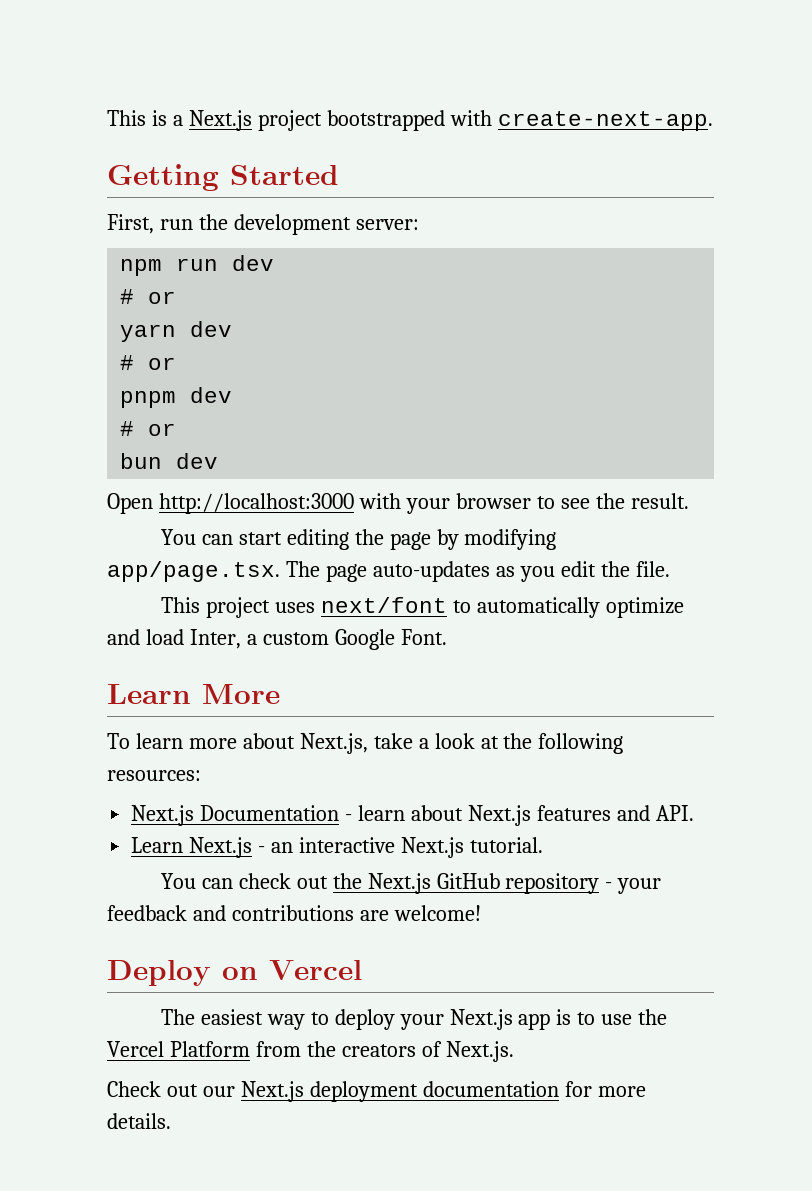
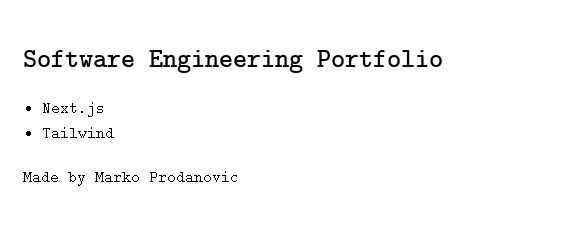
[107,110,713,131] [107,164,339,191] [107,214,419,235] [120,255,275,276] [120,289,177,304] [120,321,233,342] [120,355,177,370] [120,387,233,408] [120,421,177,436] [120,453,219,469] [107,493,689,514] [160,529,557,550] [107,561,670,582] [160,597,684,618] [107,629,447,650] [107,684,280,704] [107,733,624,754] [107,770,201,781] [131,805,694,826] [131,837,543,858] [160,873,662,894] [107,905,481,921] [107,960,362,986] [160,1009,668,1030] [107,1041,514,1062] [107,1081,646,1102] [107,1113,171,1129] This is a Next.js project bootstrapped with create-next-app. // Getting Started // First, run the development server: // npm run dev // # or // yarn dev // # or // pnpm dev // # or // bun dev // Open http://localhost:3000 with your browser to see the result. // You can start editing the page by modifying app/page.tsx. The page auto-updates as you edit the file. // This project uses next/font to automatically optimize and load Inter, a custom Google Font. // Learn More // To learn more about Next.js, take a look at the following resources: // Next.js Documentation - learn about Next.js features and API. // Learn Next.js - an interactive Next.js tutorial. // You can check out the Next.js GitHub repository - your feedback and contributions are welcome! // Deploy on Vercel // The easiest way to deploy your Next.js app is to use the Vercel Platform from the creators of Next.js. // Check out our Next.js deployment documentation for more details. -> [23,50,443,73] [41,101,105,117] [41,126,114,140] [23,170,239,186] Software Engineering Portfolio // Next.js // Tailwind // Made by Marko Prodanovic

